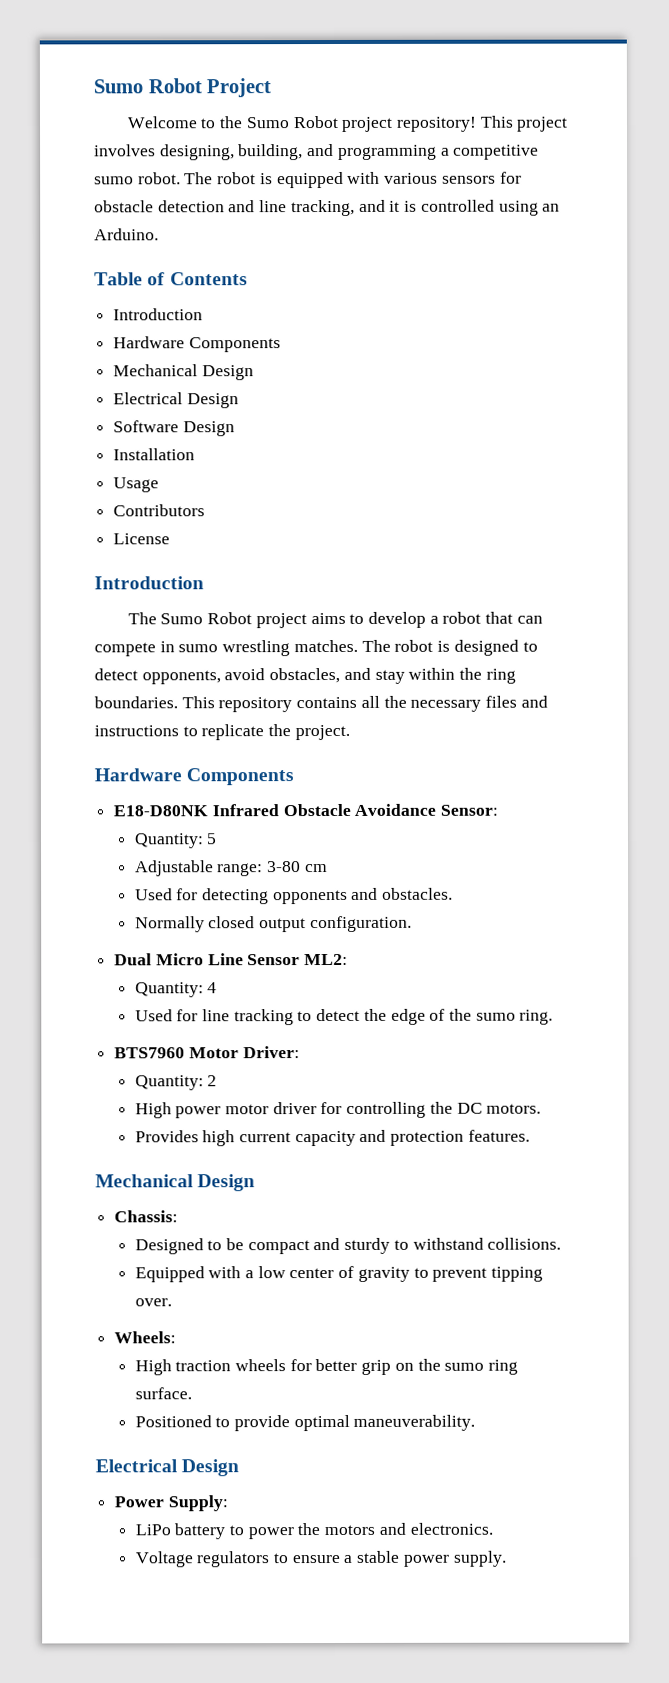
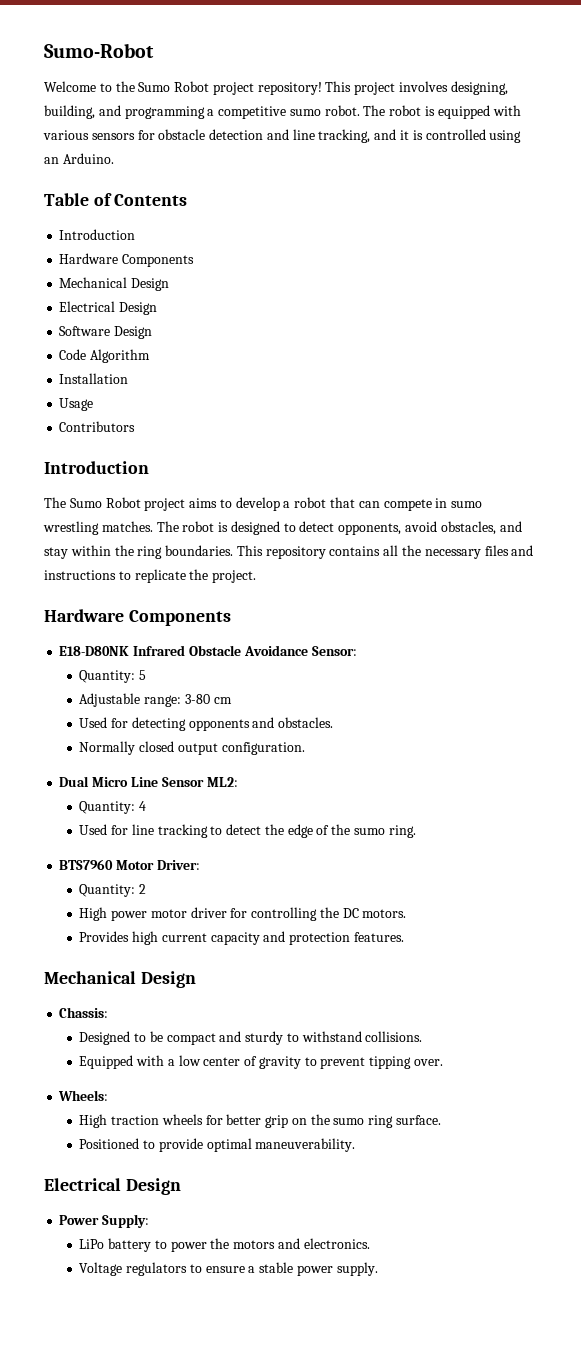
[93,78,272,98] Sumo Robot Project -> [44,43,154,58] Sumo-Robot
(235, 429) none -> [59,349,151,363] // Code Algorithm
[113,533,171,545] // License -> (136, 426) none

